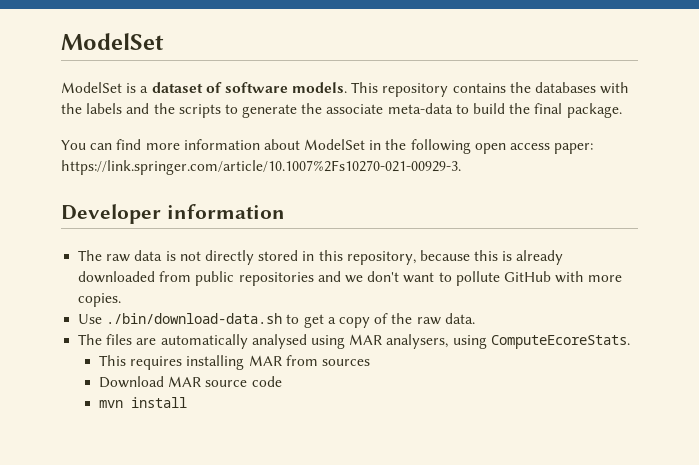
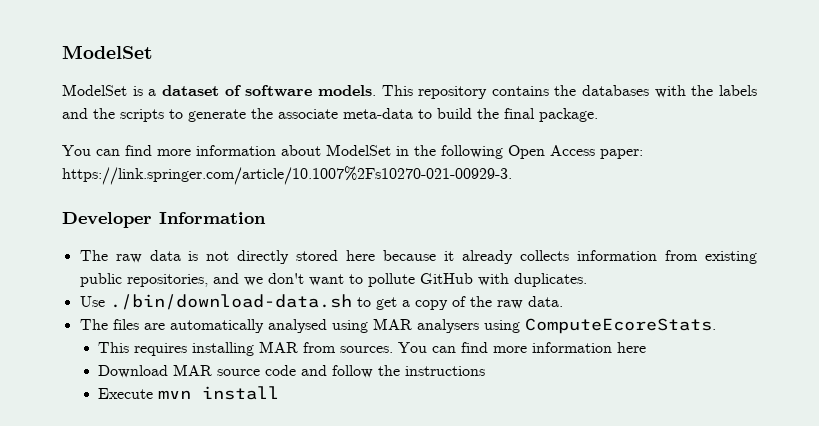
[474,143,551,154] open access -> [508,145,595,159] Open Access
[166,204,285,219] information -> [159,212,266,224] Information
[302,250,564,265] [78,271,314,286] in this repository, because this is already downloaded from public repositories -> [346,250,757,264] [79,273,208,287] here because it already collects information from existing public repositories,
[588,275,623,282] [78,293,122,307] more copies. -> [513,273,587,287] duplicates.
[386,334,449,349] analysers, -> [416,319,479,333] analysers
[321,359,370,366] sources -> [340,342,647,353] sources. You can find more information here
(282, 381) // -> [301,365,486,378] [98,388,154,399] and follow the instructions // Execute

